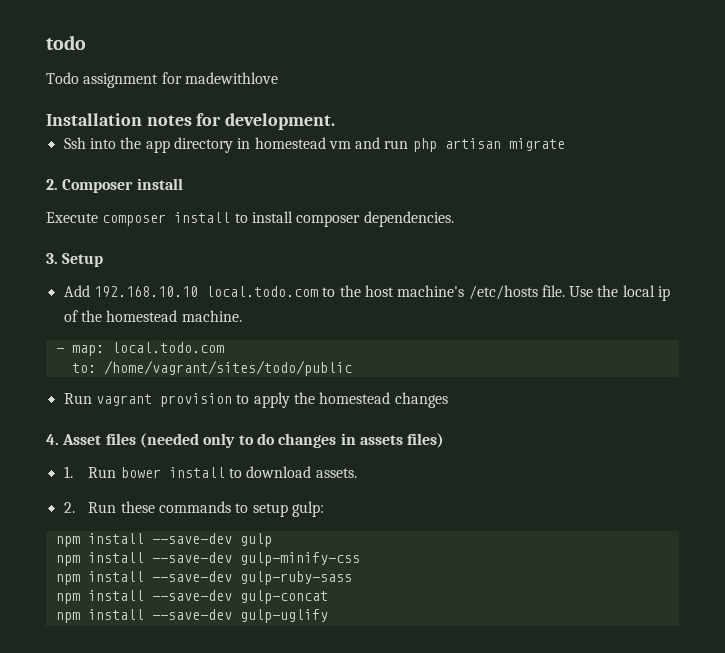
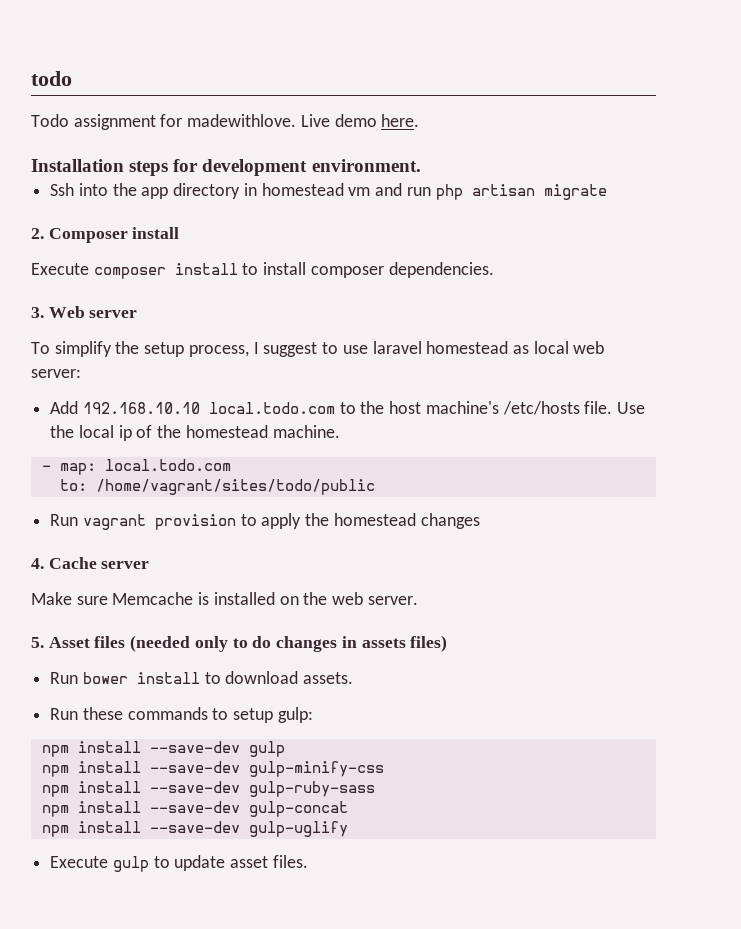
[184,72,278,84] [46,113,336,130] madewithlove // Installation notes for development. -> [187,114,420,127] [31,159,421,176] madewithlove. Live demo here. // Installation steps for development environment.
[62,253,104,267] Setup -> [48,306,138,318] [31,341,605,357] [31,369,81,378] Web server // To simplify the setup process, I suggest to use laravel homestead as local web server:
(59, 439) none -> [48,557,150,569] [31,592,418,605] [31,637,44,648] Cache server // Make sure Memcache is installed on the web server. // 5.
[63,466,73,478] 1. -> (448, 643) none
[63,502,75,513] 2. -> (354, 678) none
(328, 616) none -> [50,855,308,872] // Execute gulp to update asset files.

